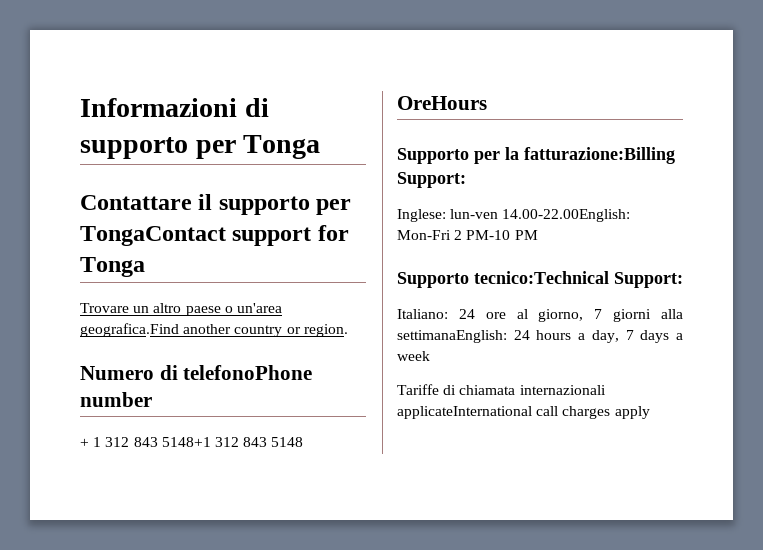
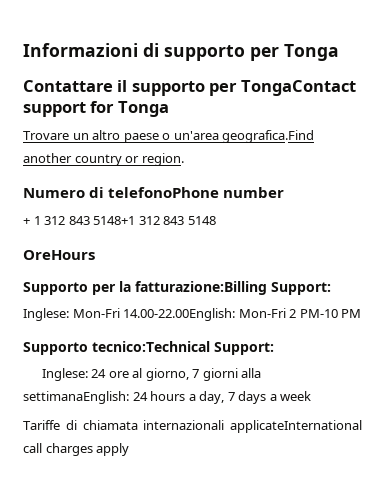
[450,209,499,219] lun-ven -> [72,308,120,318] Mon-Fri
[397,309,448,319] Italiano: -> [41,368,88,381] Inglese:

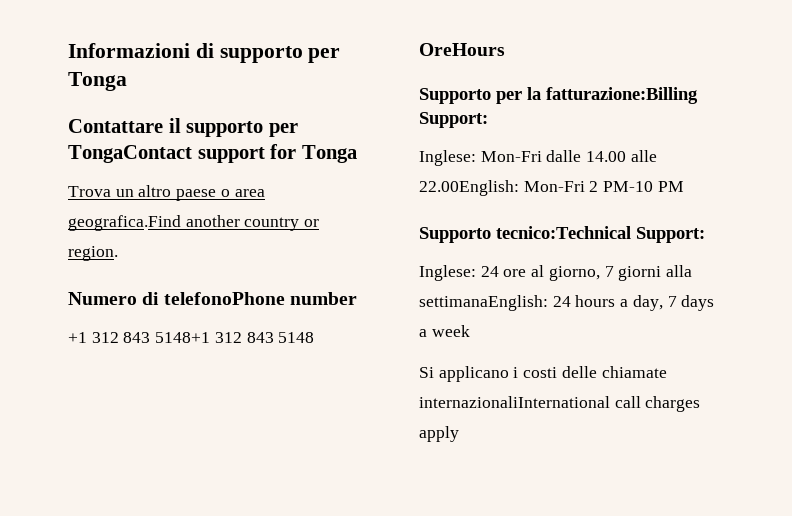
[23,131,69,140] Trovare -> [68,186,111,197] Trova
[173,131,219,140] un'area -> [234,189,265,197] area
[23,216,41,225] + 1 -> [68,332,87,343] +1
[123,308,236,321] 14.00-22.00English: -> [546,150,657,162] [419,180,519,196] dalle 14.00 alle 22.00English:
[23,420,362,433] Tariffe di chiamata internazionali applicateInternational -> [419,366,667,382] [419,396,610,408] Si applicano i costi delle chiamate internazionaliInternational

